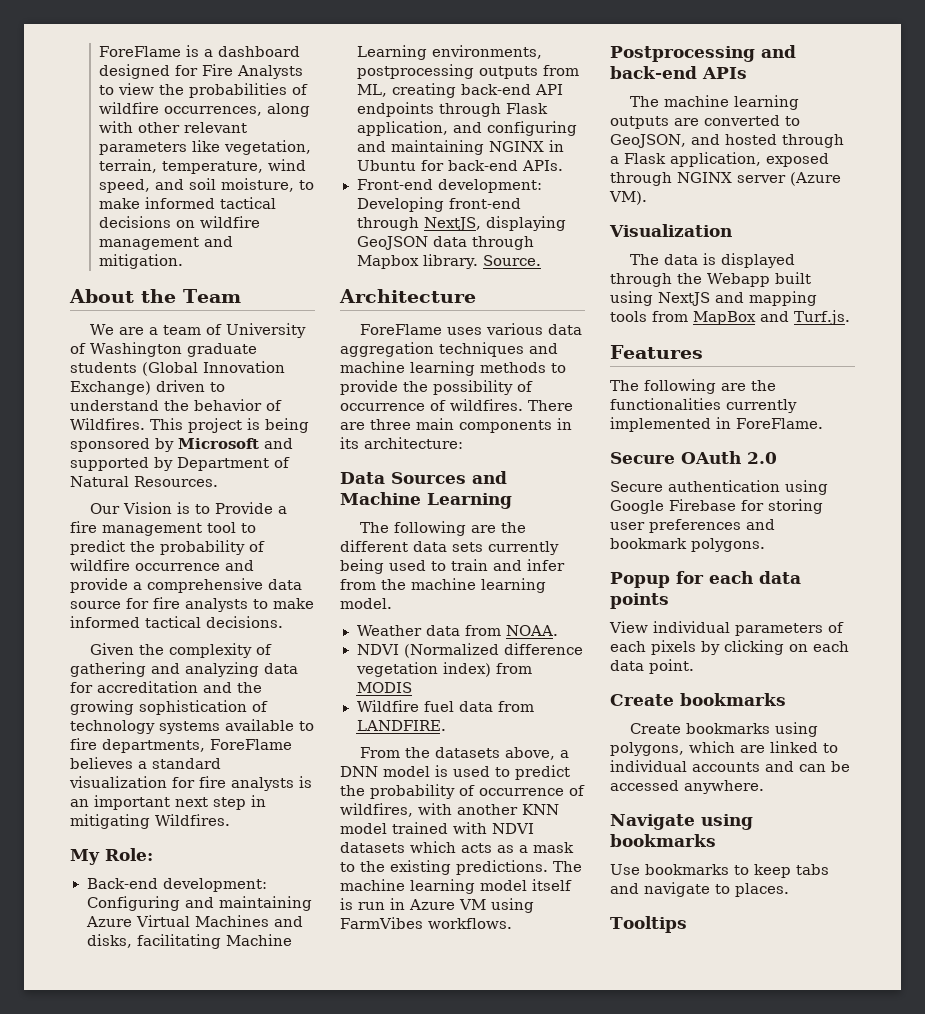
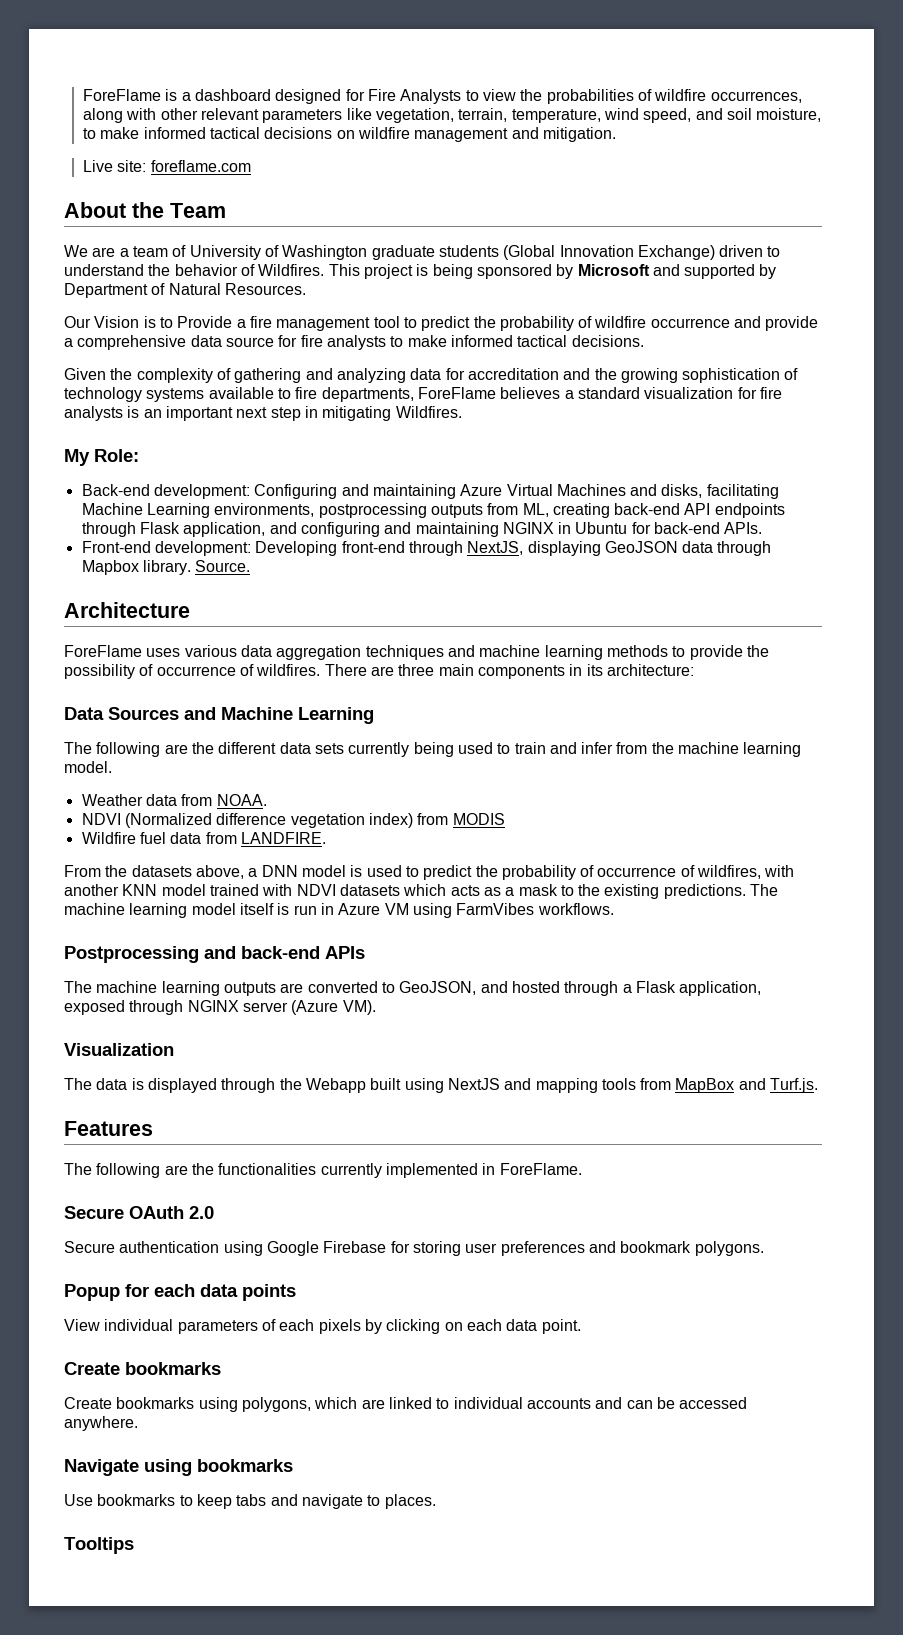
(184, 261) none -> [83,160,251,172] // Live site: foreflame.com

